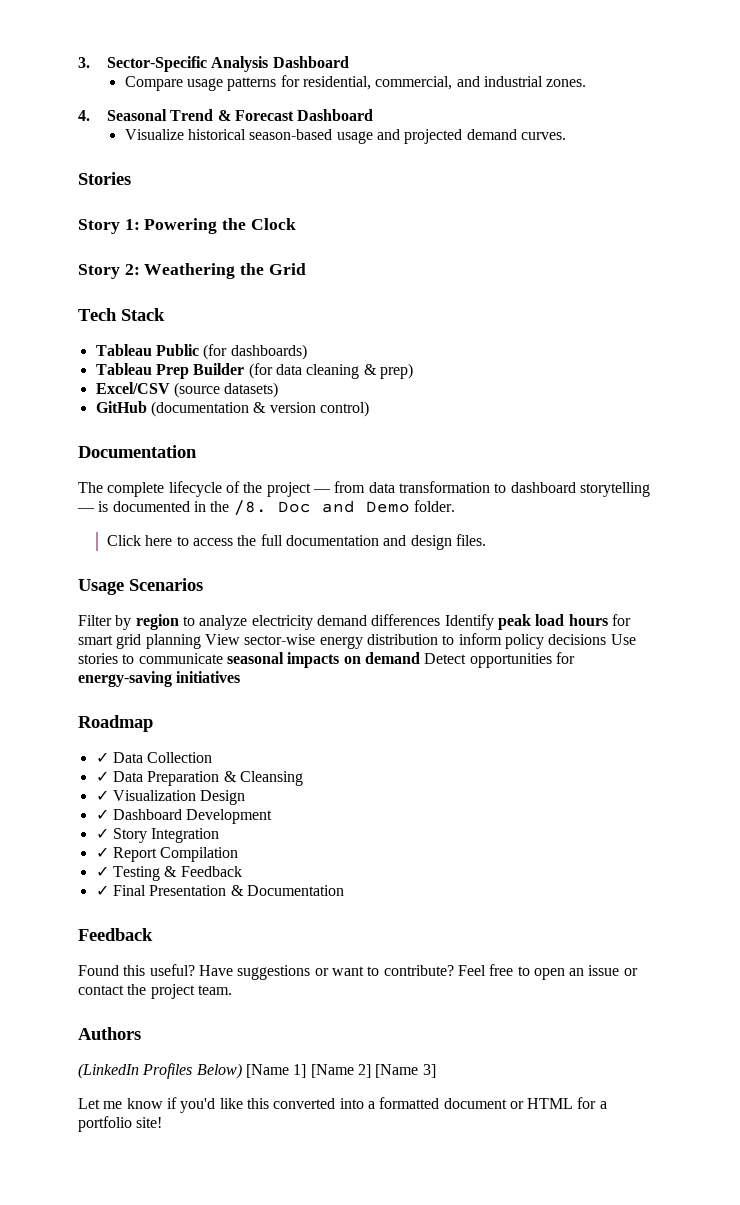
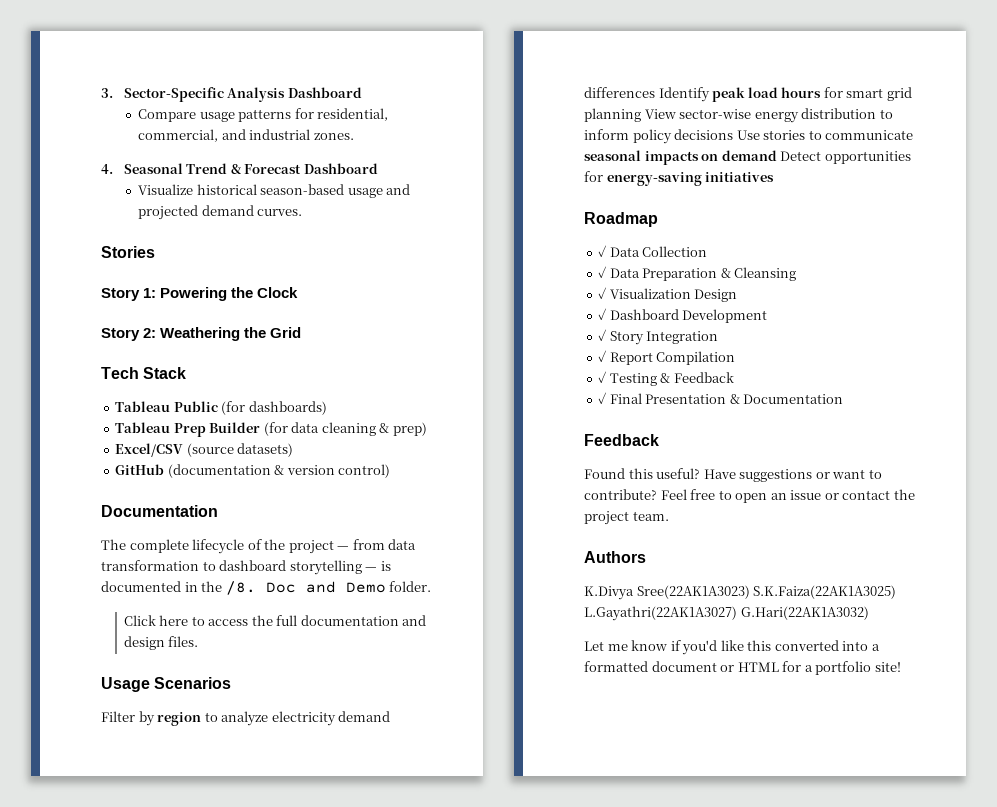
[78,1063,436,1079] (LinkedIn Profiles Below) [Name 1] [Name 2] [Name 3] -> [584,585,897,600] [584,606,869,621] K.Divya Sree(22AK1A3023) S.K.Faiza(22AK1A3025) L.Gayathri(22AK1A3027) G.Hari(22AK1A3032)

